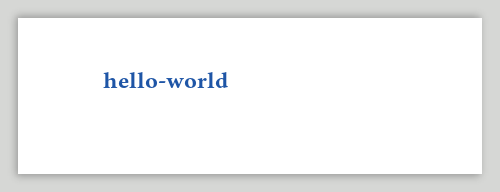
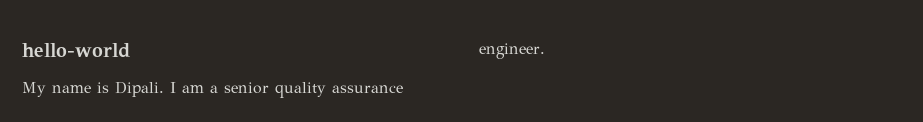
(228, 80) none -> [22,81,403,98] [479,43,545,59] // My name is Dipali. I am a senior quality assurance engineer.

